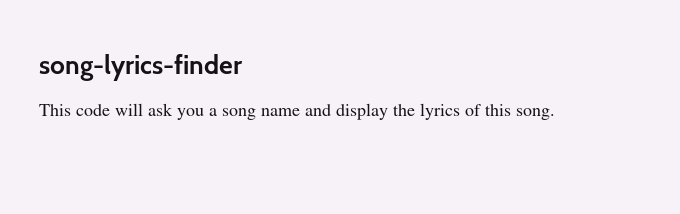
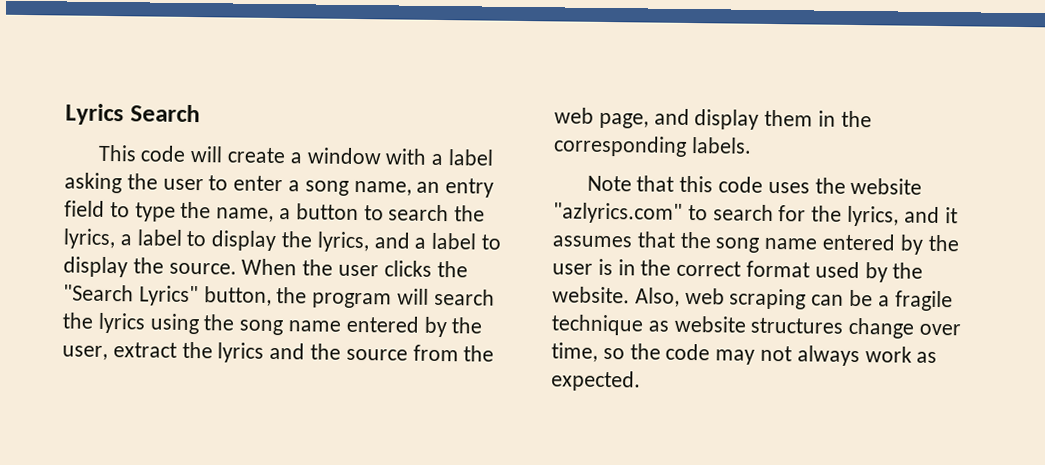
[39,54,243,81] song-lyrics-finder -> [65,103,200,126] Lyrics Search
[148,103,555,120] ask you a song name and display the lyrics of this song. -> [226,147,494,166] [64,172,495,198] [64,200,486,223] [63,228,502,253] [63,256,468,278] [63,284,495,309] [62,312,483,338] [62,341,495,363] [554,107,872,130] [553,135,752,157] [586,175,923,195] [553,202,958,227] [552,231,959,255] [552,258,924,283] [552,286,953,312] [551,314,962,339] [551,342,938,367] [551,370,641,392] create a window with a label asking the user to enter a song name, an entry field to type the name, a button to search the lyrics, a label to display the lyrics, and a label to display the source. When the user clicks the "Search Lyrics" button, the program will search the lyrics using the song name entered by the user, extract the lyrics and the source from the web page, and display them in the corresponding labels. // Note that this code uses the website "azlyrics.com" to search for the lyrics, and it assumes that the song name entered by the user is in the correct format used by the website. Also, web scraping can be a fragile technique as website structures change over time, so the code may not always work as expected.

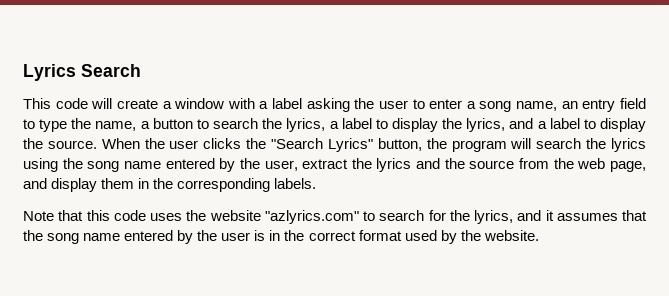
[634,287,953,312] [551,314,962,339] [551,342,938,367] [551,370,641,392] Also, web scraping can be a fragile technique as website structures change over time, so the code may not always work as expected. -> (539, 235) none

